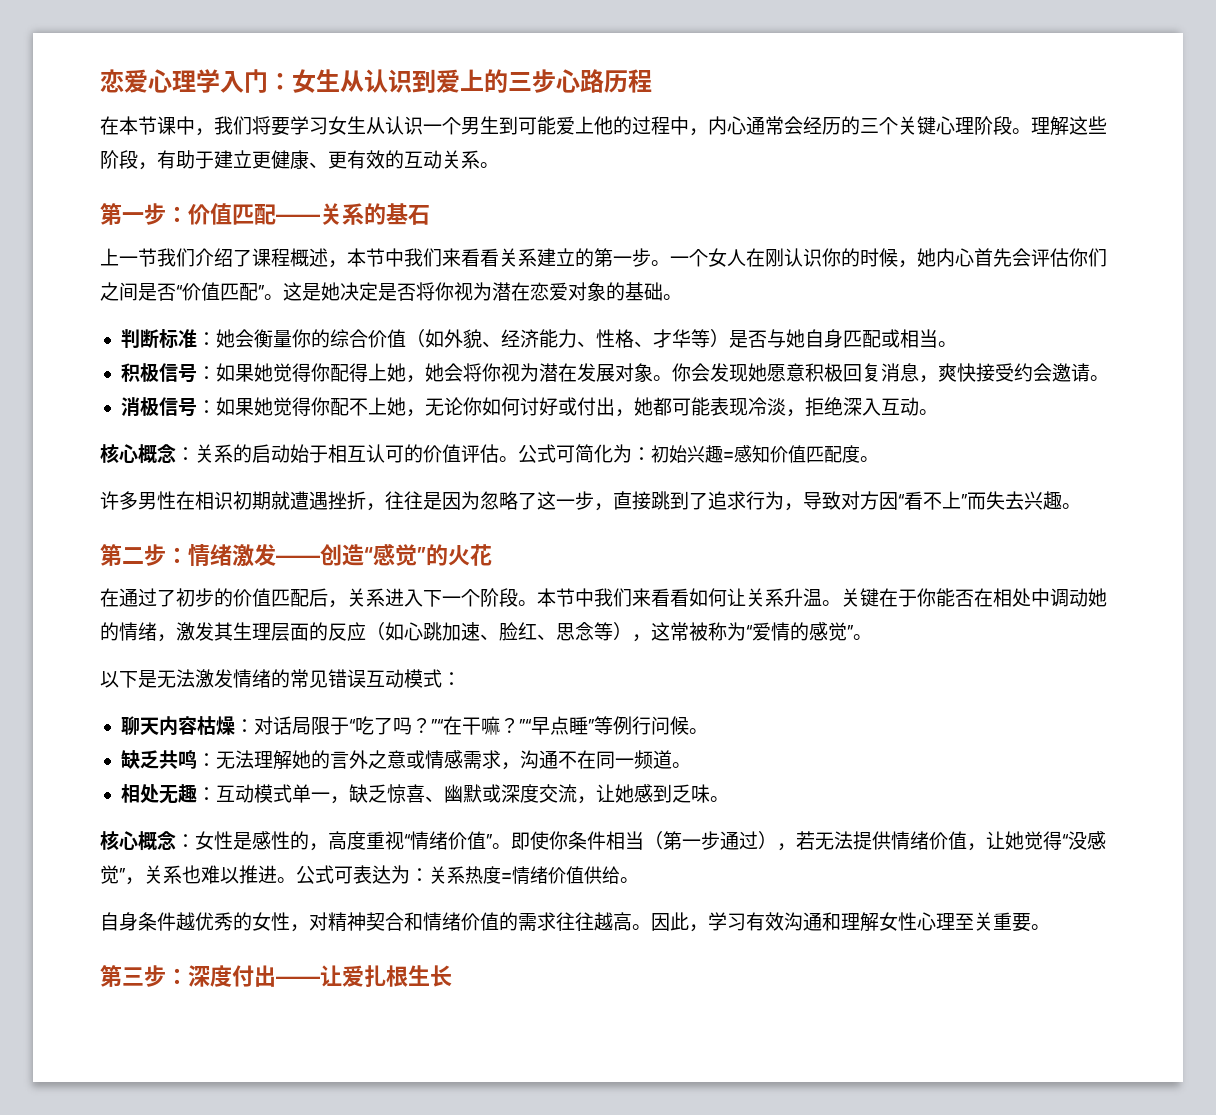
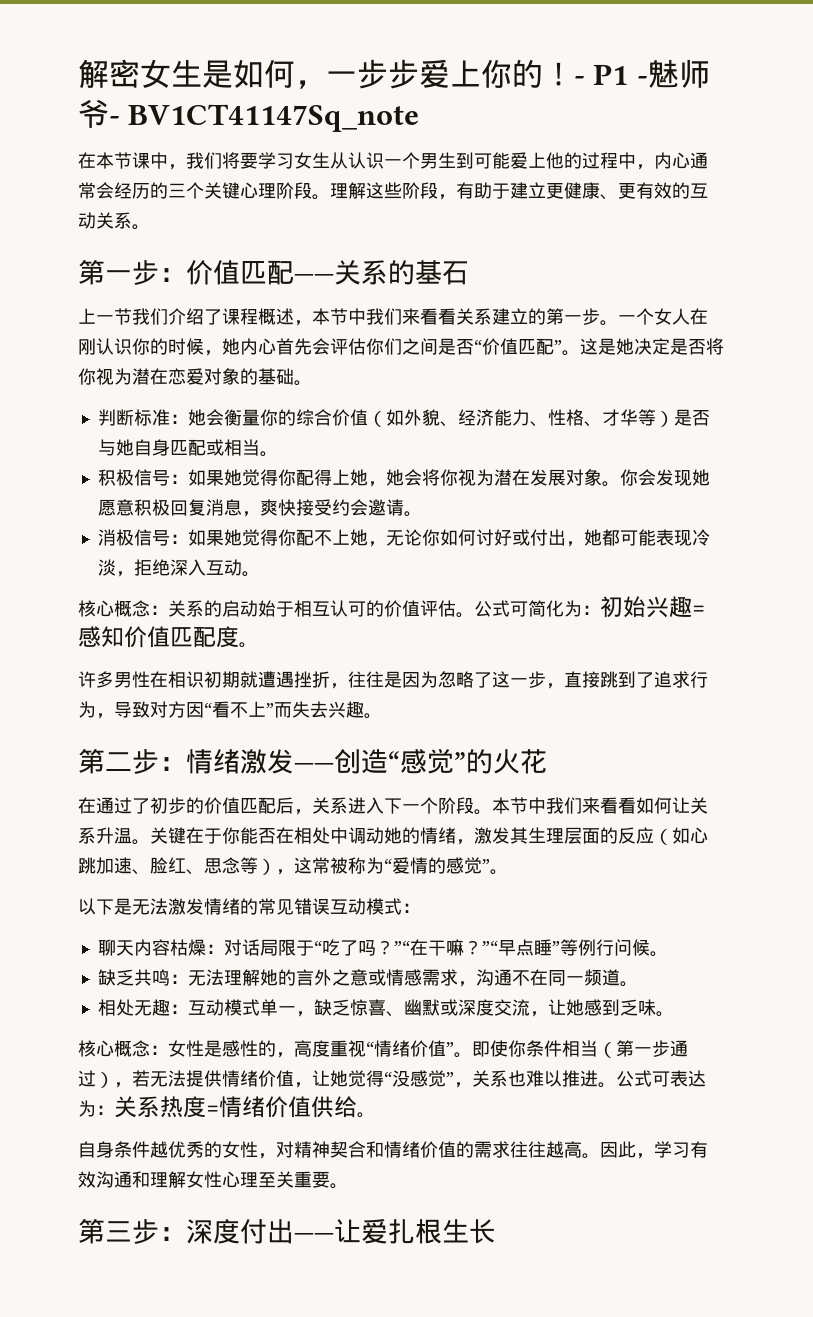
[100,69,652,93] 恋爱心理学入门：女生从认识到爱上的三步心路历程 -> [78,59,710,89] [78,99,420,132] 解密女生是如何，一步步爱上你的！- P1 -魅师爷- BV1CT41147Sq_note

